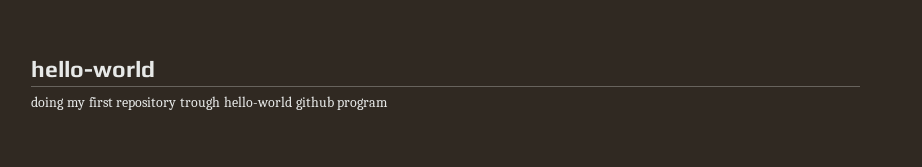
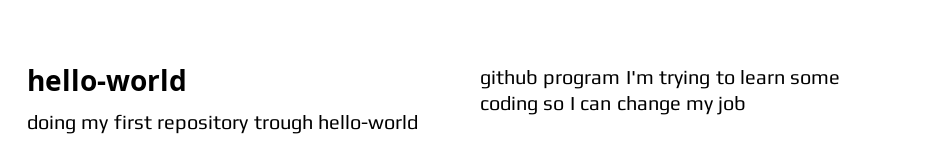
(389, 104) none -> [625,70,841,89] [480,96,747,115] I'm trying to learn some coding so I can change my job

